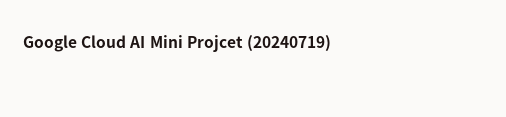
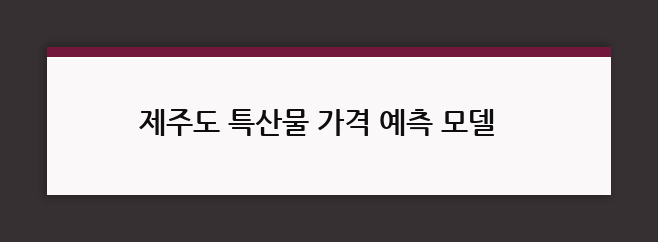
[23,35,331,52] Google Cloud AI Mini Projcet (20240719) -> [139,109,495,136] 제주도 특산물 가격 예측 모델

